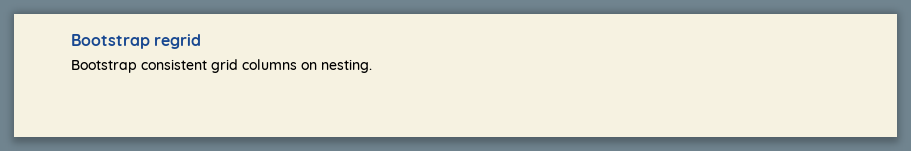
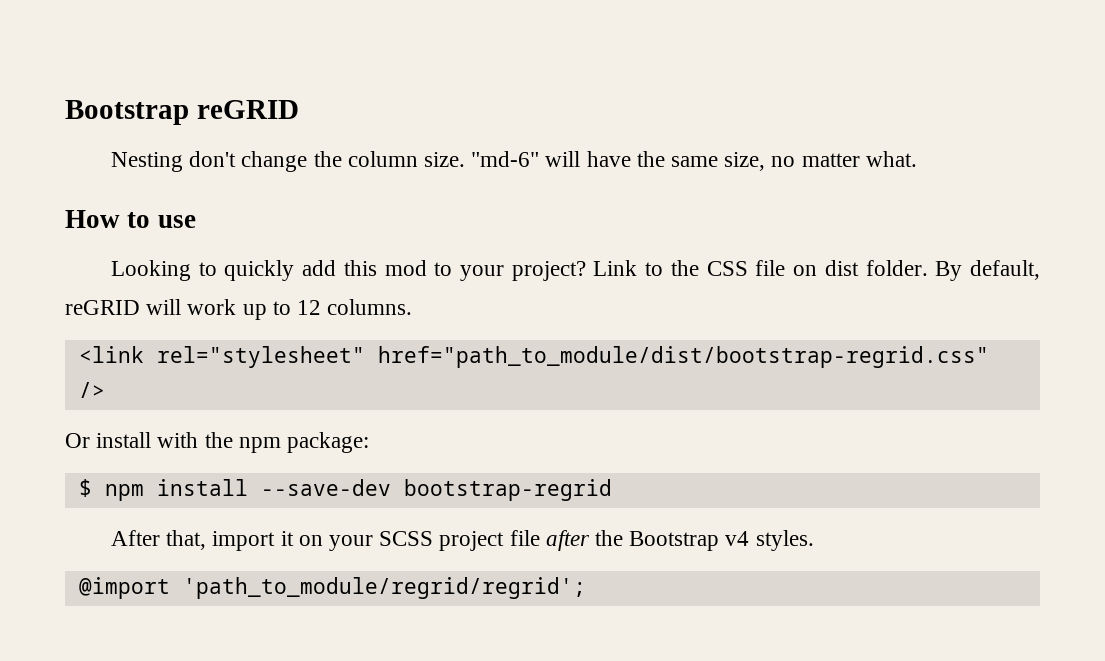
[71,34,202,49] [71,59,372,73] Bootstrap regrid // Bootstrap consistent grid columns on nesting. -> [65,100,299,125] [110,151,917,172] [65,210,196,228] [110,260,1040,281] [65,299,413,320] [78,346,989,368] [78,382,105,398] [65,432,370,453] [78,479,612,501] [110,530,814,551] [78,577,586,599] Bootstrap reGRID // Nesting don't change the column size. "md-6" will have the same size, no matter what. // How to use // Looking to quickly add this mod to your project? Link to the CSS file on dist folder. By default, reGRID will work up to 12 columns. // <link rel="stylesheet" href="path_to_module/dist/bootstrap-regrid.css" /> // Or install with the npm package: // $ npm install --save-dev bootstrap-regrid // After that, import it on your SCSS project file after the Bootstrap v4 styles. // @import 'path_to_module/regrid/regrid';

